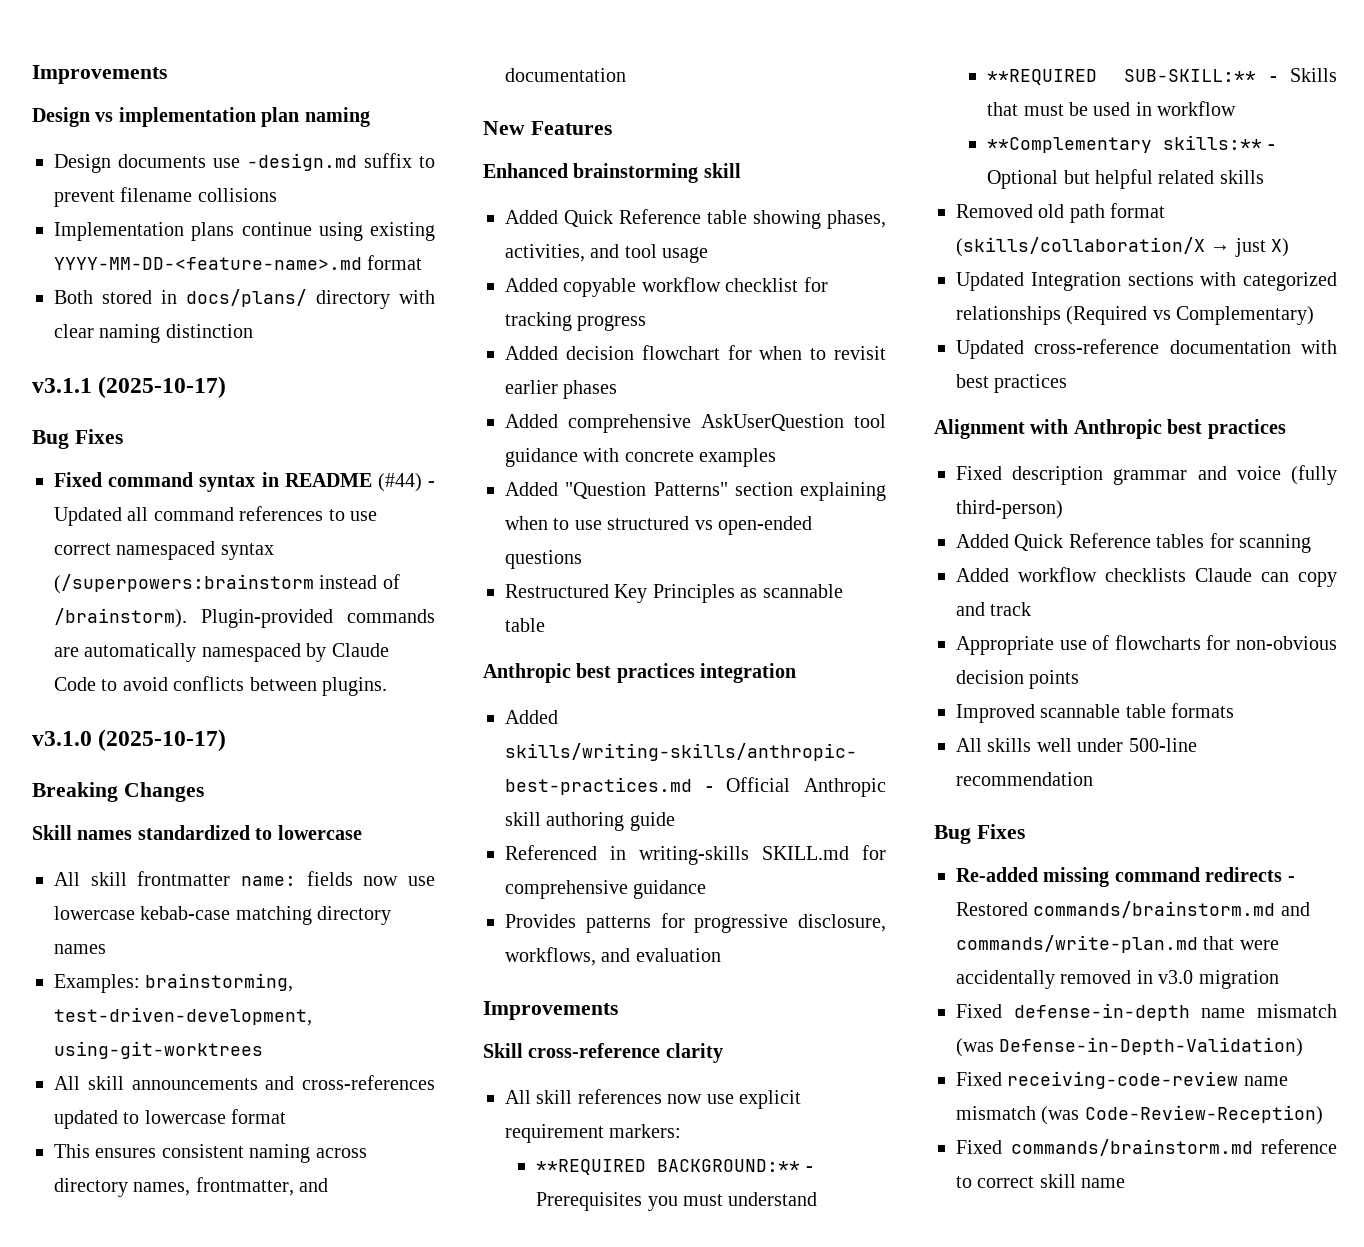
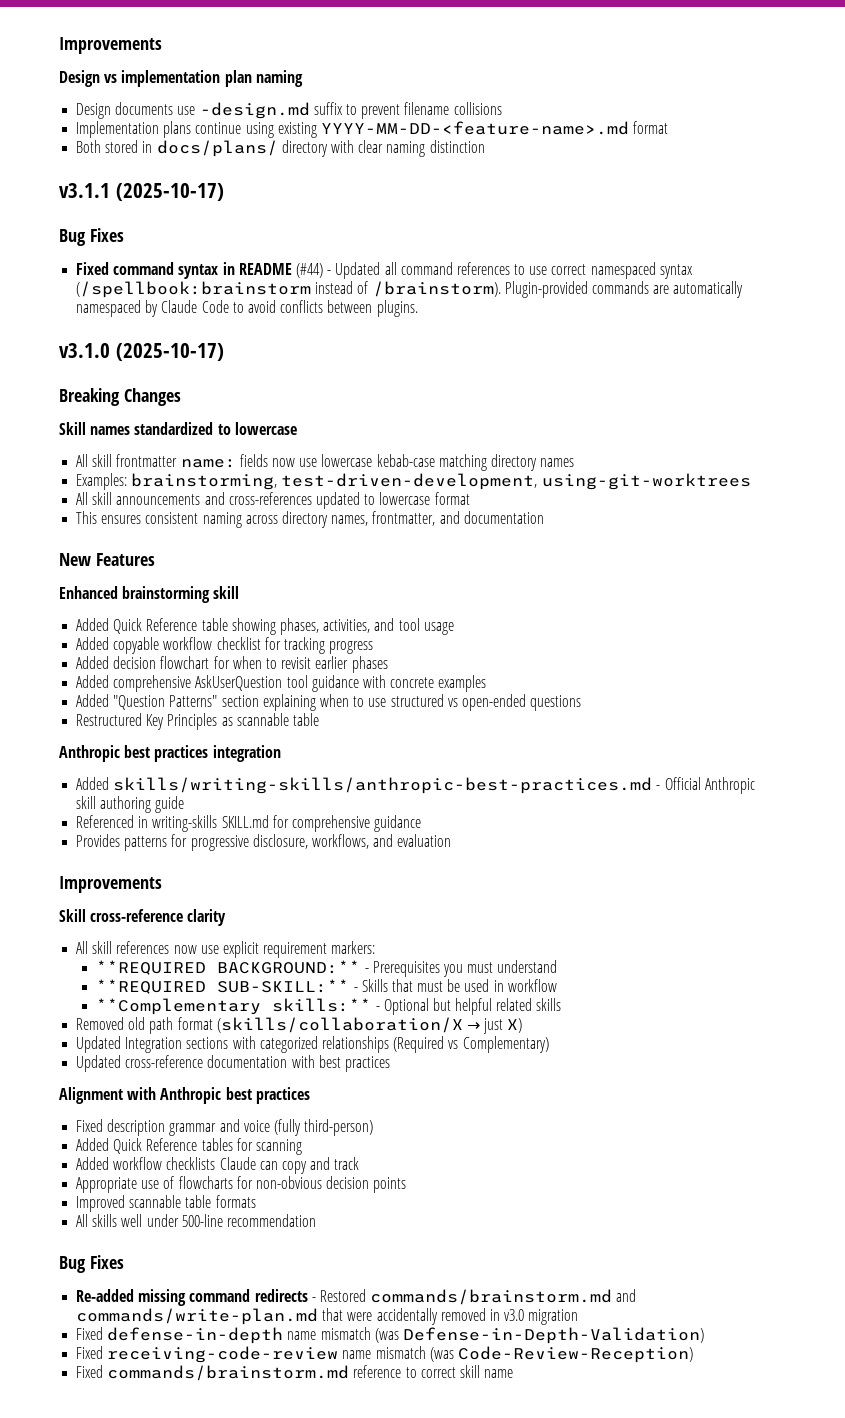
[54,574,314,594] (/superpowers:brainstorm -> [76,281,312,298] (/spellbook:brainstorm

